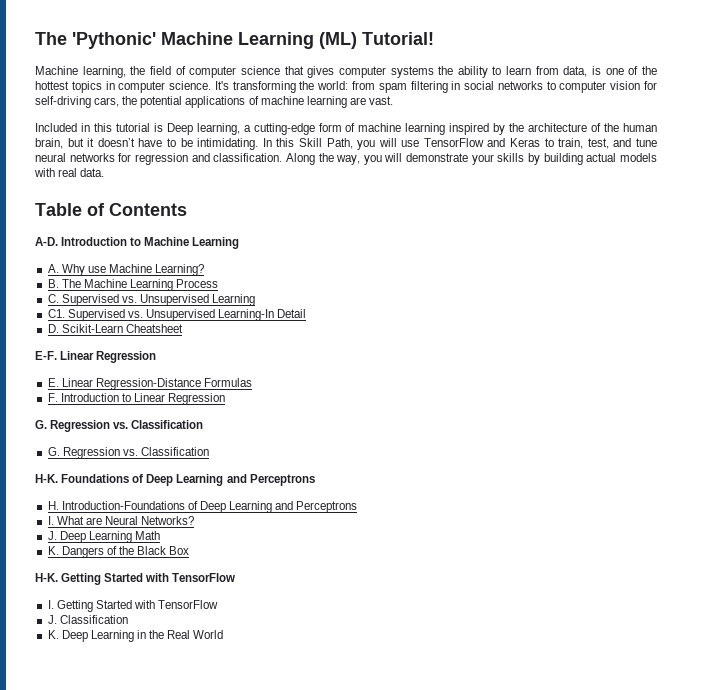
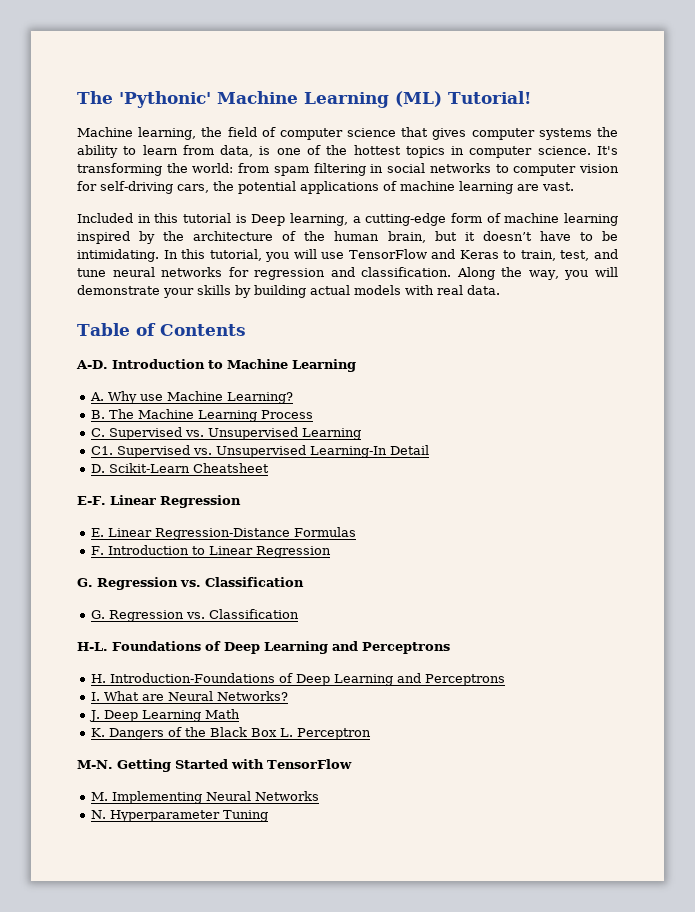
[298,138,353,149] Skill Path, -> [209,249,262,261] tutorial,
[35,474,58,483] H-K. -> [77,642,108,651] H-L.
[35,573,236,585] [47,600,219,612] [47,615,128,624] [47,630,224,642] // H-K. Getting Started with TensorFlow // I. Getting Started with TensorFlow // J. Classification // K. Deep Learning in the Real World -> [280,728,372,740] [77,759,352,772] [91,791,320,804] [91,810,269,822] L. Perceptron // M-N. Getting Started with TensorFlow // M. Implementing Neural Networks // N. Hyperparameter Tuning

